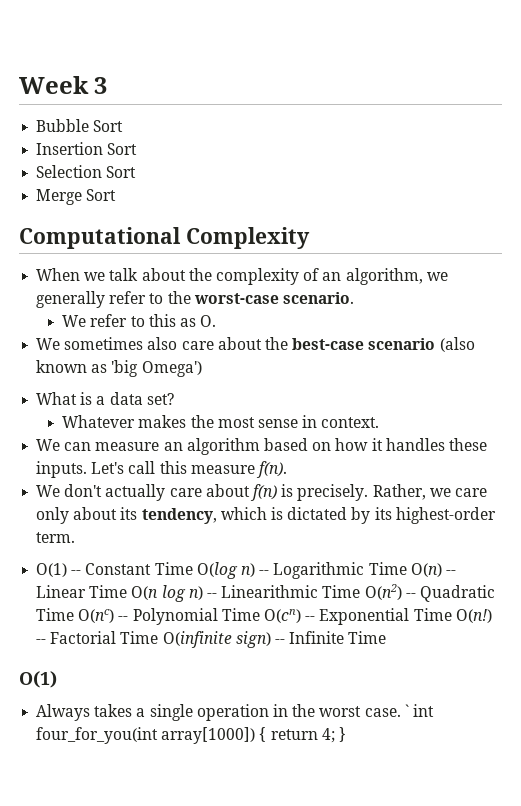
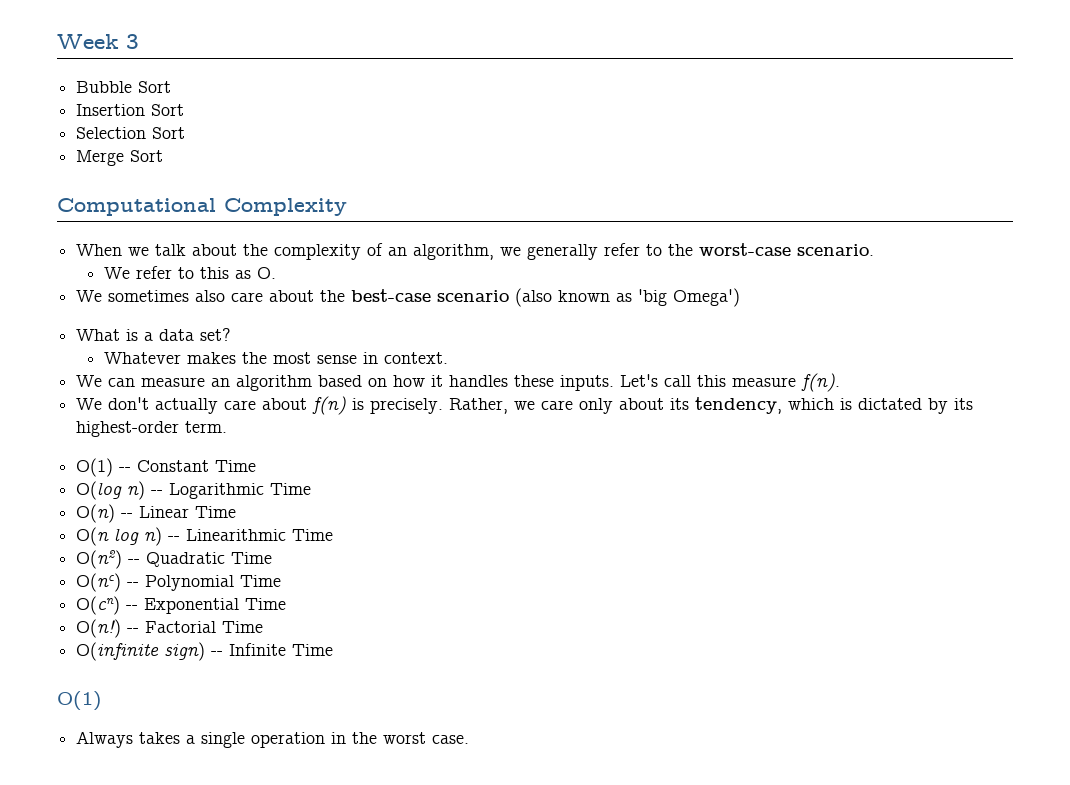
(193, 568) none -> (257, 466) //
(407, 568) none -> (312, 489) //
(128, 591) none -> (237, 512) //
(361, 591) none -> (334, 535) //
(75, 614) none -> (273, 558) //
(260, 614) none -> (282, 581) //
(452, 614) none -> (287, 604) //
(159, 637) none -> (264, 627) //
[404,704,434,717] [36,727,346,744] ` int four_for_you(int array[1000]) { return 4; } -> (470, 739) none

